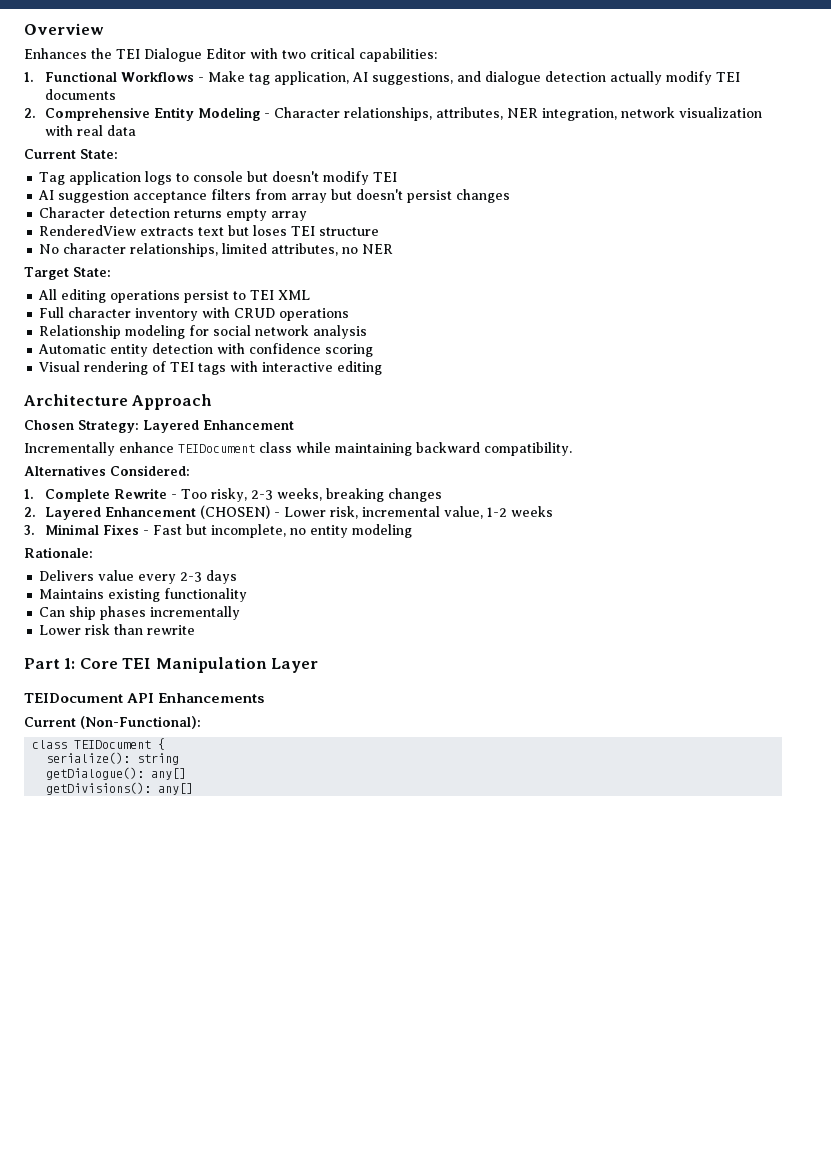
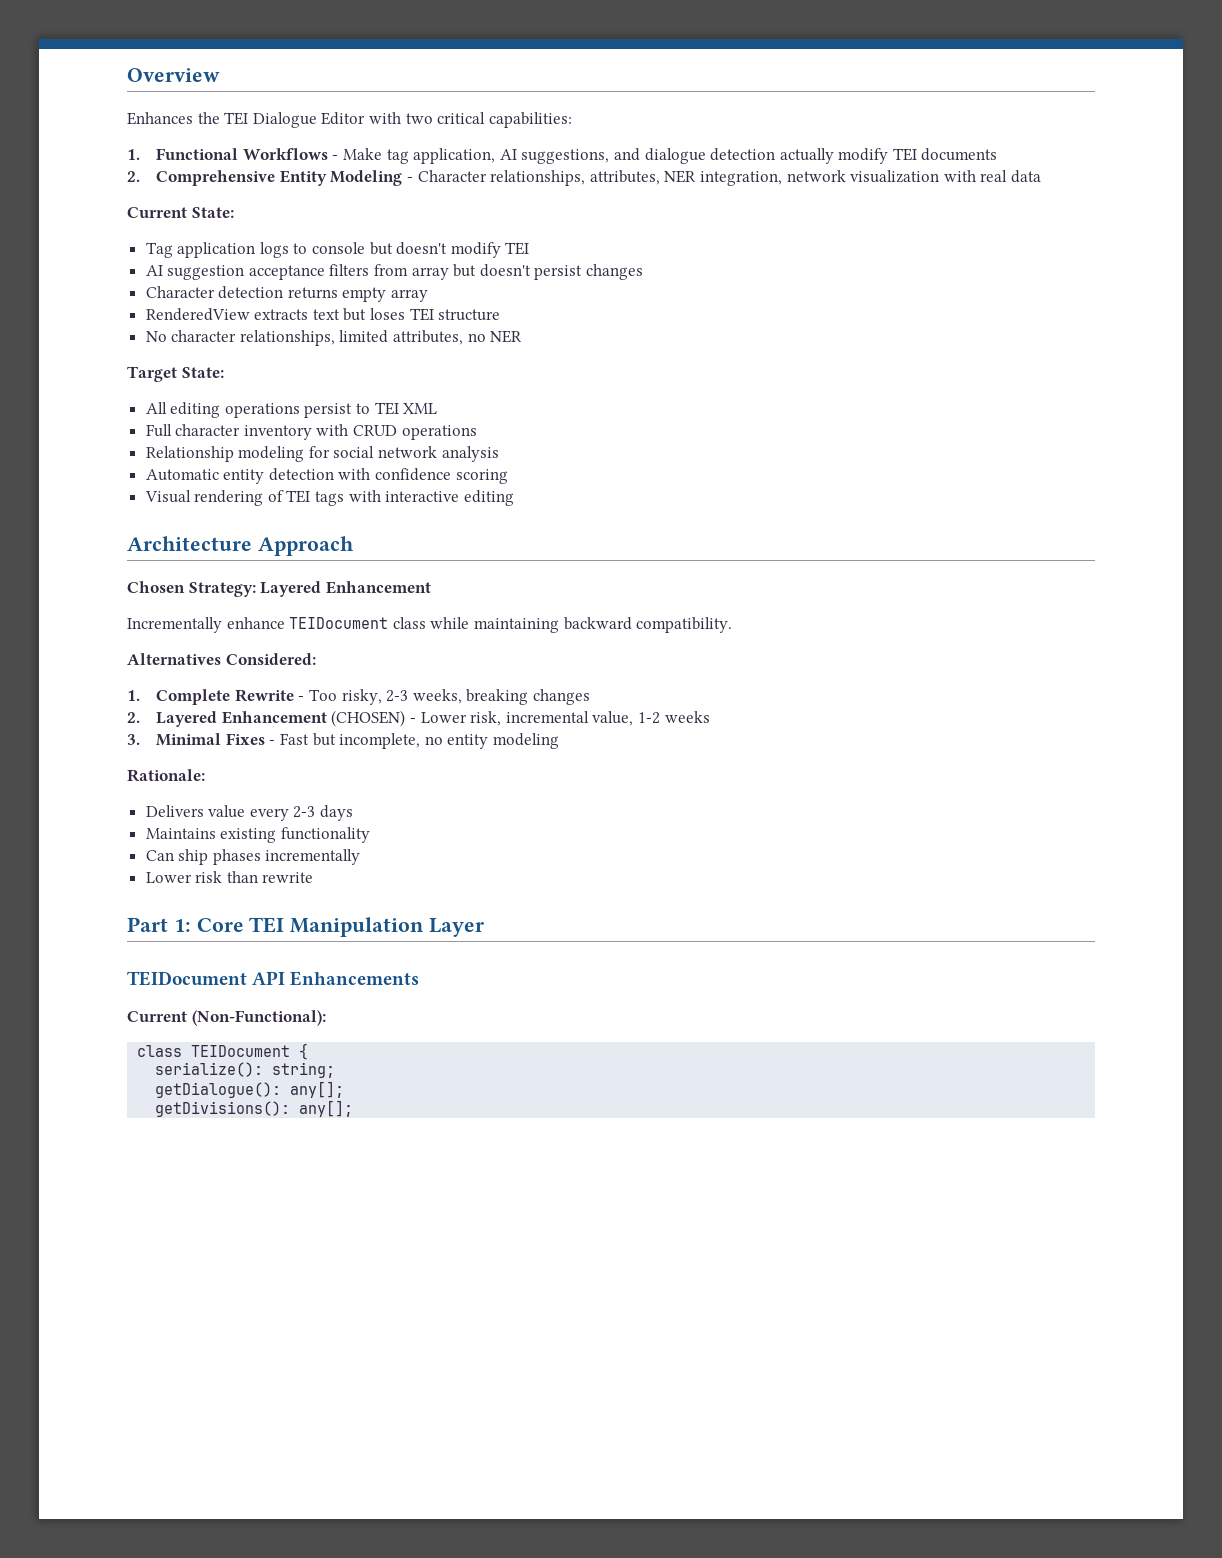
[137,753,180,765] string -> [272,1062,336,1078] string;
[151,768,187,780] any[] -> [290,1081,345,1098] any[];
[158,783,194,795] any[] -> [299,1100,354,1117] any[];

